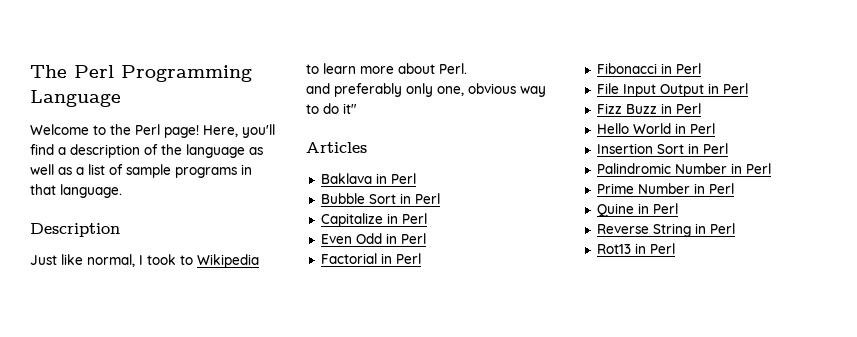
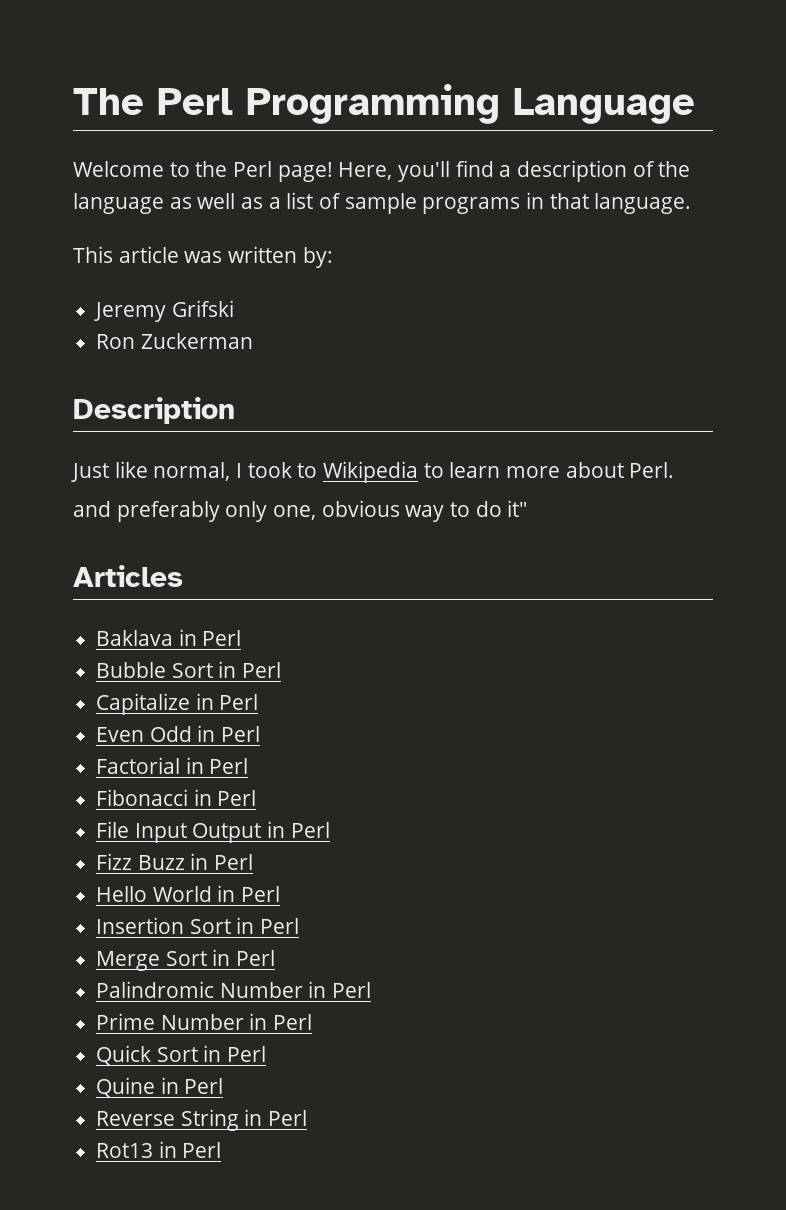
(122, 191) none -> [73,246,333,268] [94,300,234,322] [96,333,253,349] // This article was written by: // Jeremy Grifski // Ron Zuckerman
(728, 148) none -> [96,949,276,971] // Merge Sort in Perl
(734, 188) none -> [96,1045,267,1065] // Quick Sort in Perl

